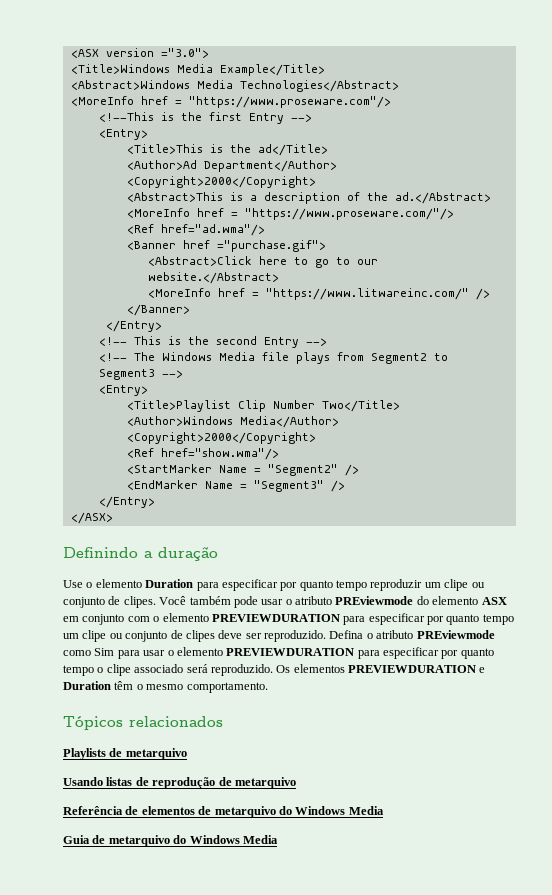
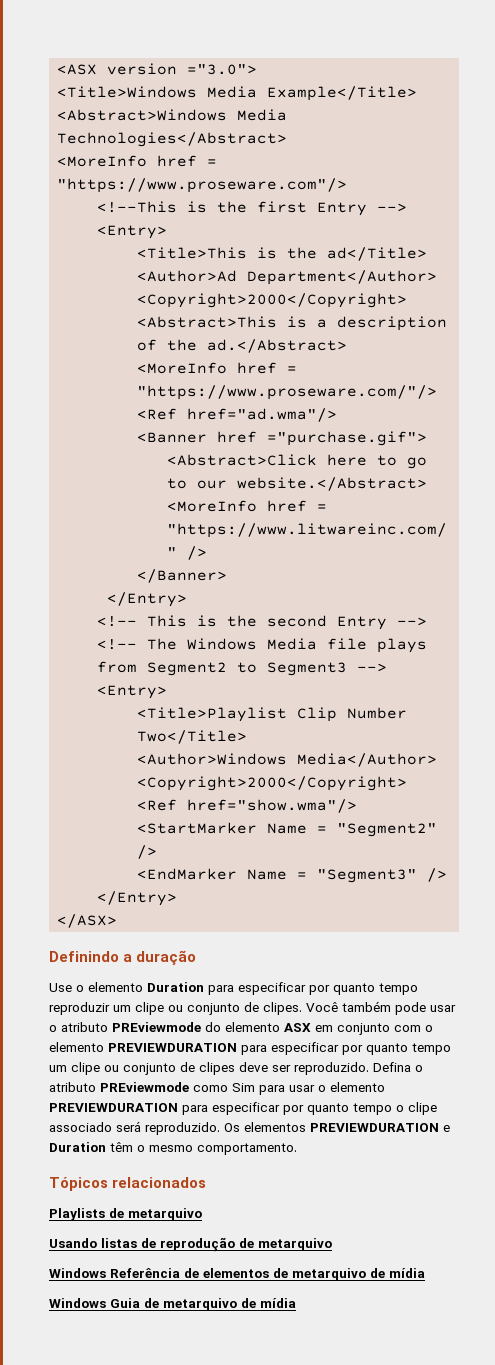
(296, 783) none -> [49,1268,106,1278] Windows
[278,806,384,815] [63,835,278,847] do Windows Media // Guia de metarquivo do Windows Media -> [370,1268,425,1278] [49,1298,296,1311] de mídia // Windows Guia de metarquivo de mídia

